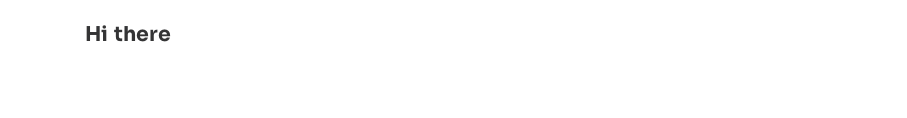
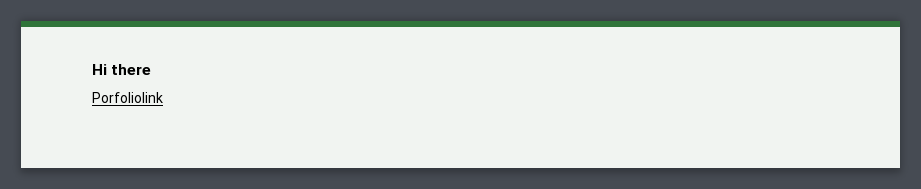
(171, 34) none -> [92,92,163,103] // Porfoliolink

